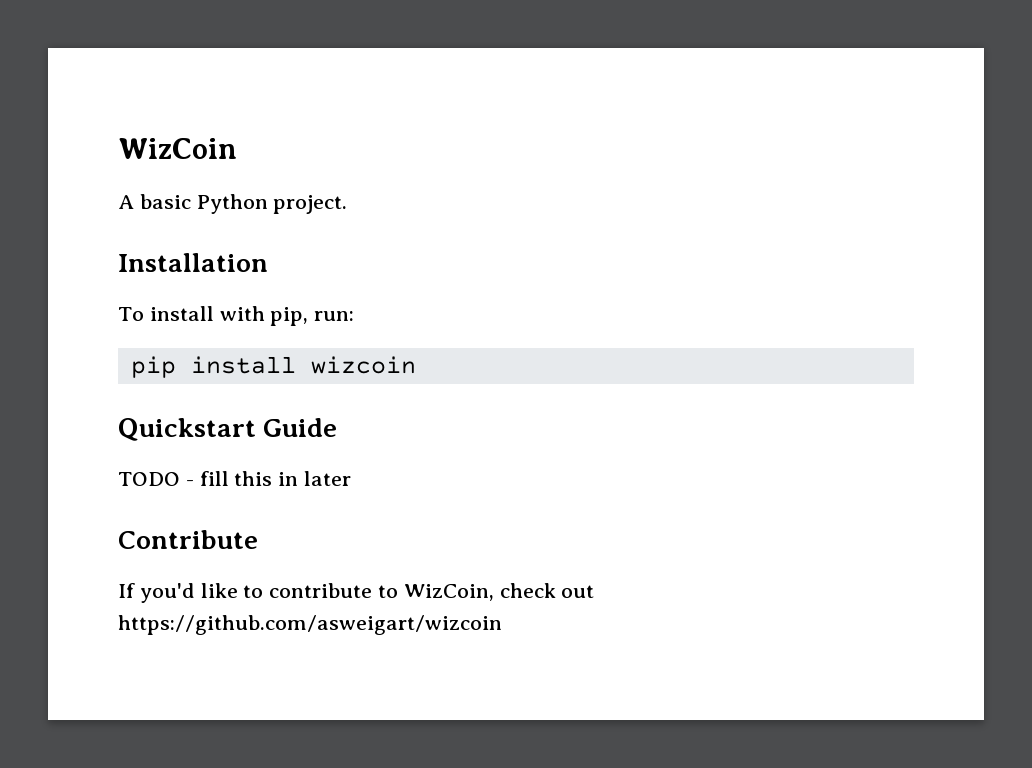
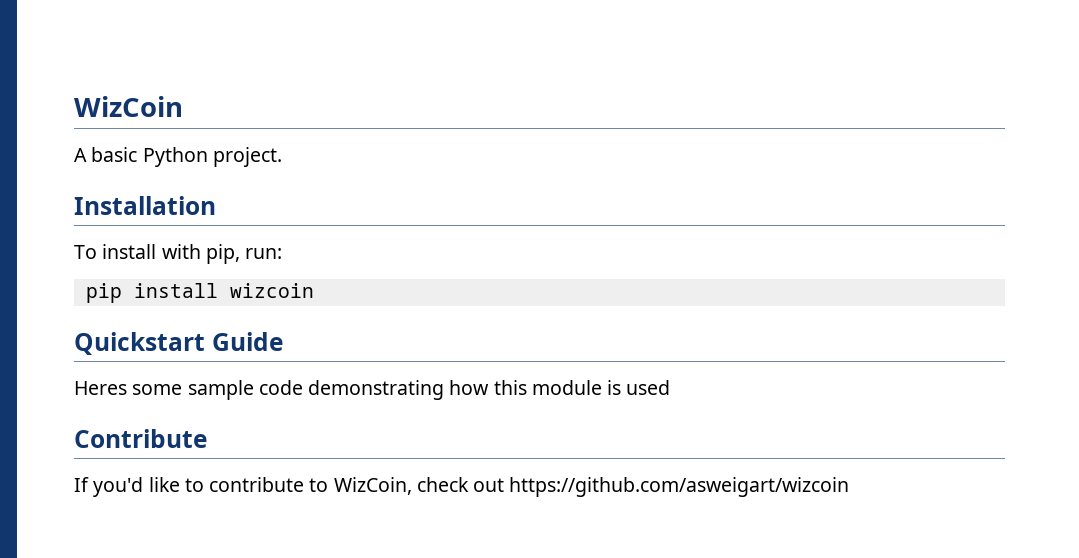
[118,471,352,486] TODO - fill this in later -> [74,380,671,400] Heres some sample code demonstrating how this module is used

